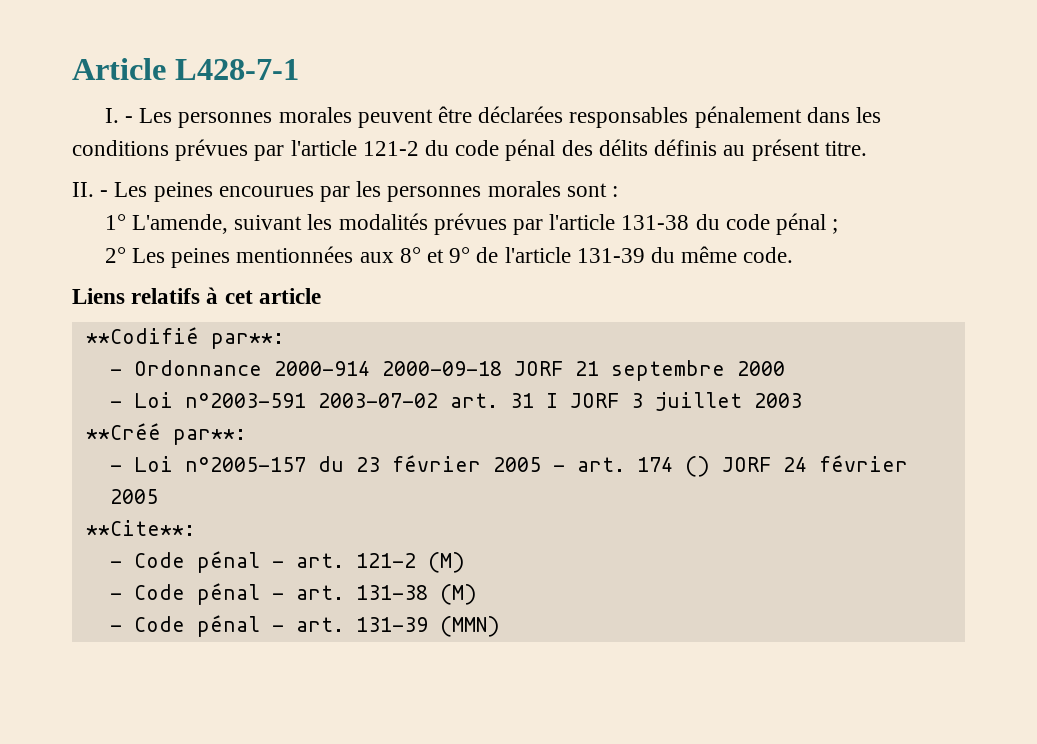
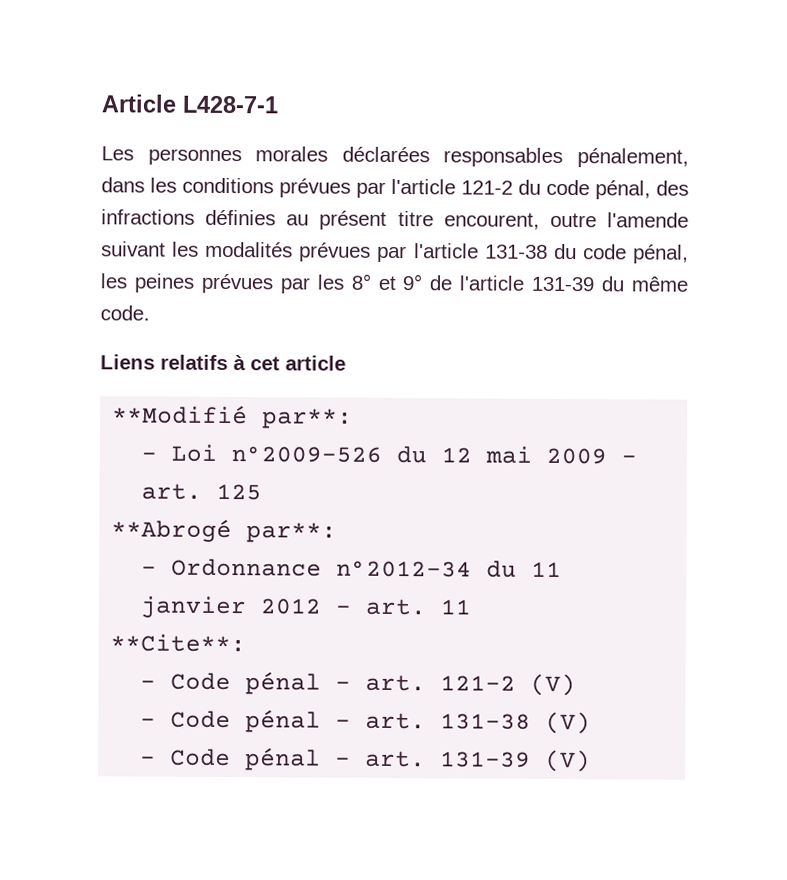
[104,108,133,123] I. - -> (279, 104) none
[357,106,472,128] peuvent être -> (329, 154) none
[694,106,802,128] pénalement -> [577,148,689,168] pénalement,
[505,139,867,161] [72,181,619,202] [104,214,228,234] pénal des délits définis au présent titre. // II. - Les peines encourues par les personnes morales sont : // 1° L'amende, -> [595,180,689,200] [101,209,690,230] pénal, des infractions définies au présent titre encourent, outre l'amende
[775,213,839,235] [104,246,394,268] pénal ; // 2° Les peines mentionnées aux -> [632,244,689,264] [100,273,344,294] pénal, les peines prévues par les
[85,327,284,349] [109,360,785,381] [109,392,802,411] [85,423,246,445] [109,455,908,477] [109,489,158,504] **Codifié par**: // - Ordonnance 2000-914 2000-09-18 JORF 21 septembre 2000 // - Loi n°2003-591 2003-07-02 art. 31 I JORF 3 juillet 2003 // **Créé par**: // - Loi n°2005-157 du 23 février 2005 - art. 174 () JORF 24 février 2005 -> [112,404,354,429] [141,443,638,465] [141,483,263,501] [111,518,338,543] [141,558,563,578] [140,595,473,619] **Modifié par**: // - Loi n°2009-526 du 12 mai 2009 - art. 125 // **Abrogé par**: // - Ordonnance n°2012-34 du 11 janvier 2012 - art. 11
[427,552,465,573] (M) -> [530,673,577,697] (V)
[439,584,477,605] (M) -> [545,711,592,735] (V)
[439,616,500,637] (MMN) -> [545,749,592,773] (V)

